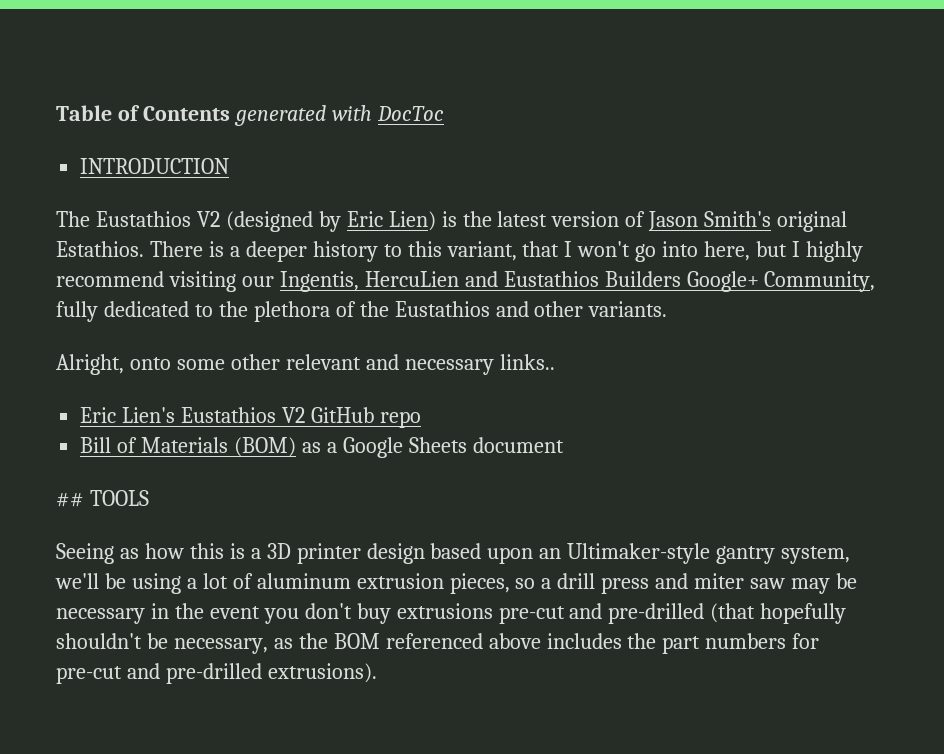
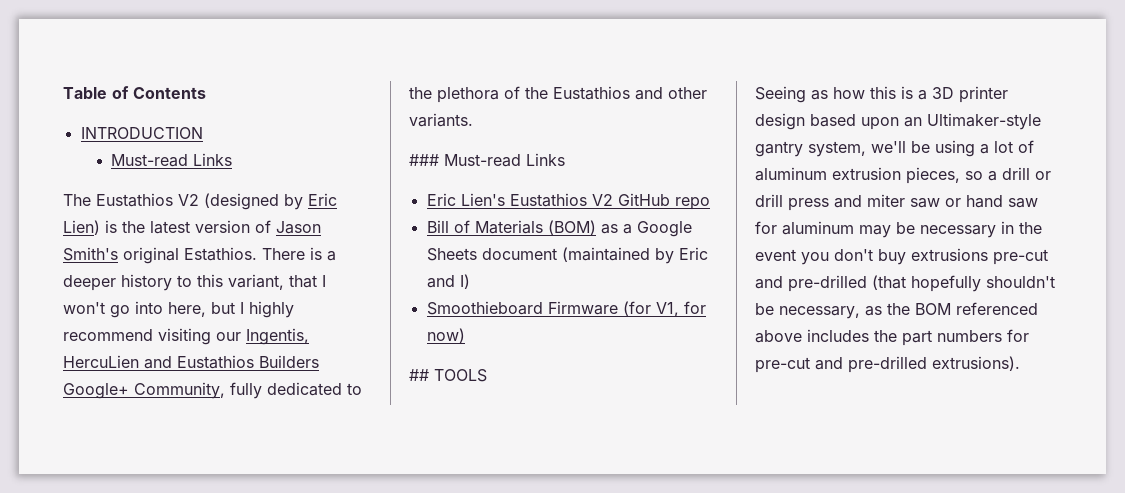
[233,105,444,126] generated with DocToc -> (206, 93) none
(230, 166) none -> [111,153,233,167] // Must-read Links
[56,354,555,375] Alright, onto some other relevant and necessary links.. -> [409,153,565,167] ### Must-read Links
(564, 445) none -> [561,247,708,264] [426,274,470,289] [426,301,706,317] [426,328,465,343] (maintained by Eric and I) // Smoothieboard Firmware (for V1, for now)
(596, 581) none -> [1035,171,1051,180] [755,194,783,207] or drill
(786, 583) none -> [945,195,1038,208] [755,221,854,235] or hand saw for aluminum

